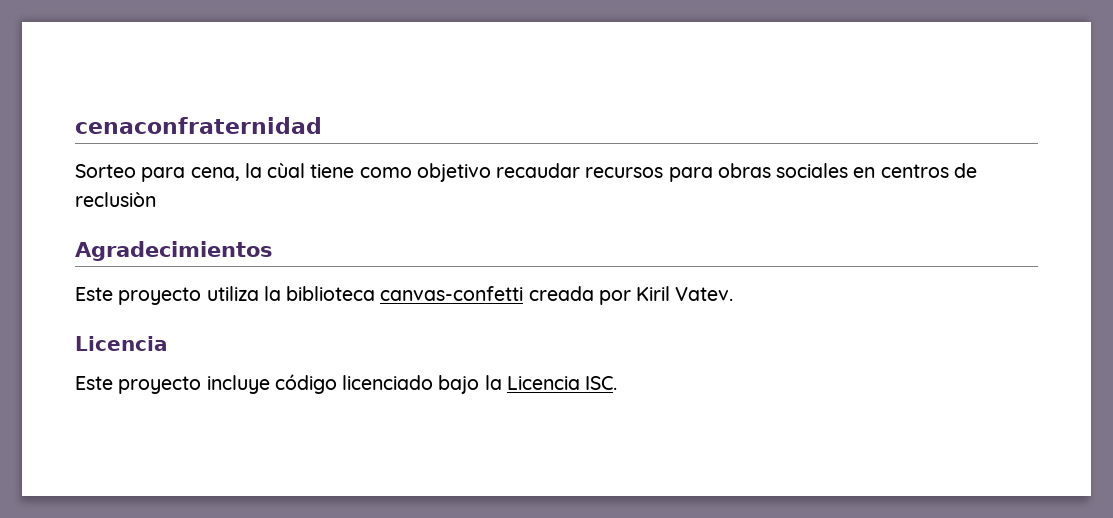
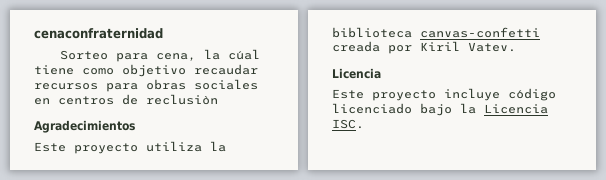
[267,163,306,178] cùal -> [227,49,260,60] cúal

